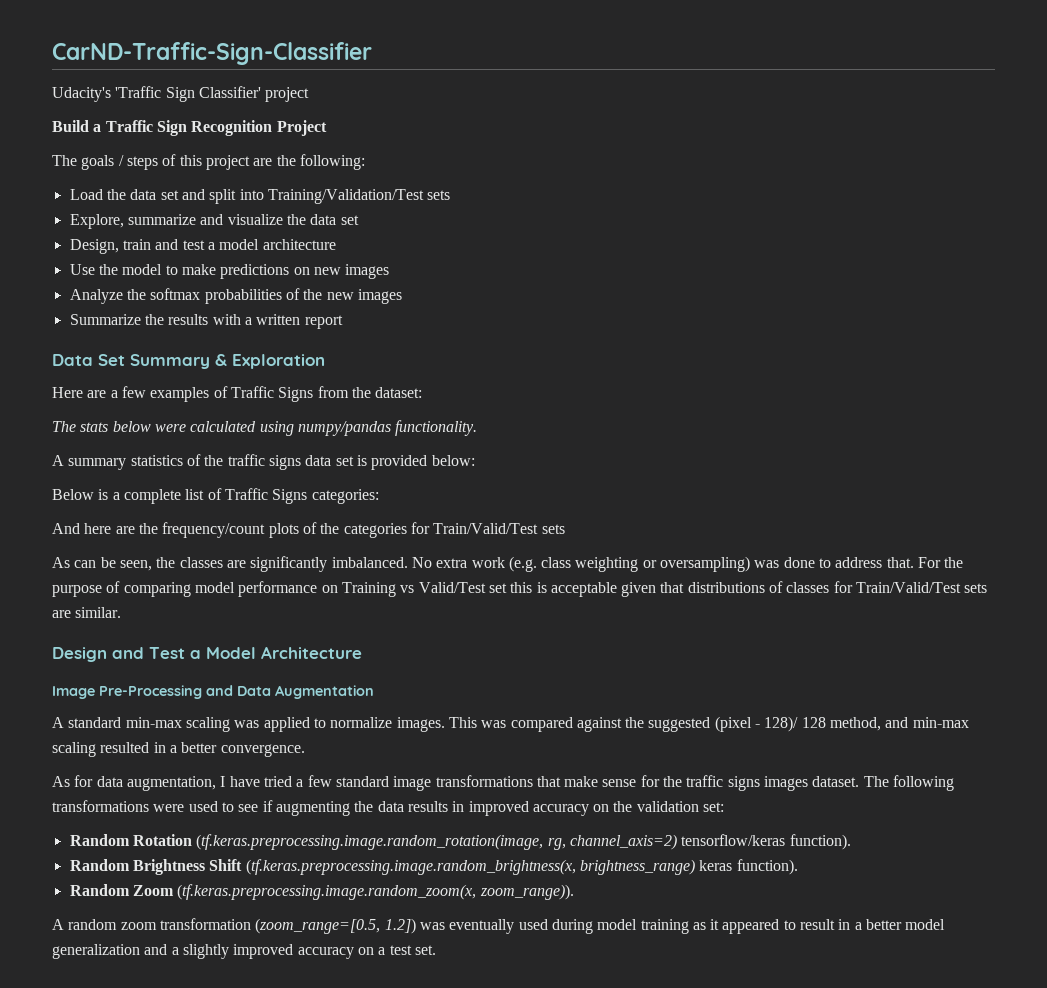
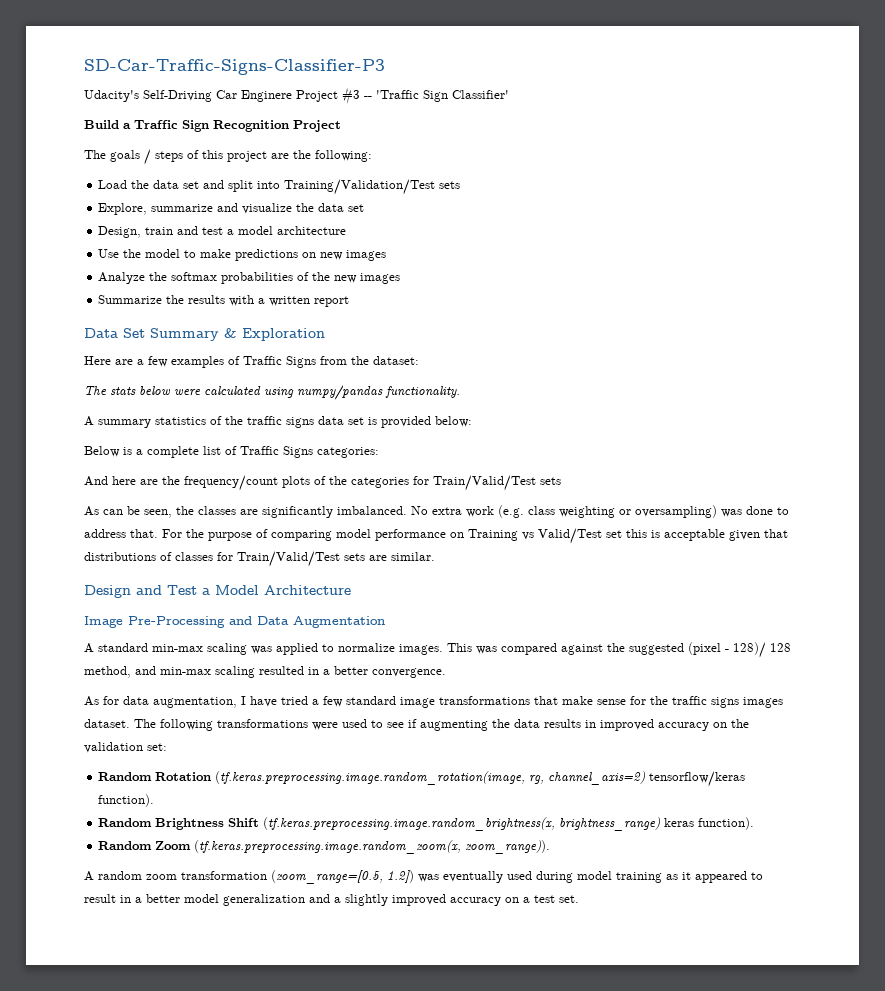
[52,42,372,65] CarND-Traffic-Sign-Classifier -> [84,59,385,75] SD-Car-Traffic-Signs-Classifier-P3
(111, 94) none -> [143,87,372,104] Self-Driving Car Enginere Project #3 --
[265,87,310,102] project -> (509, 94) none

